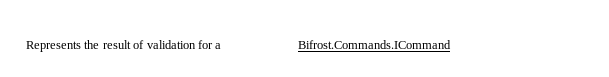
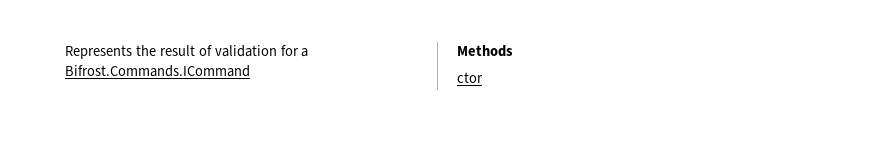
(451, 44) none -> [457,45,513,57] [457,72,483,83] // Methods // ctor

